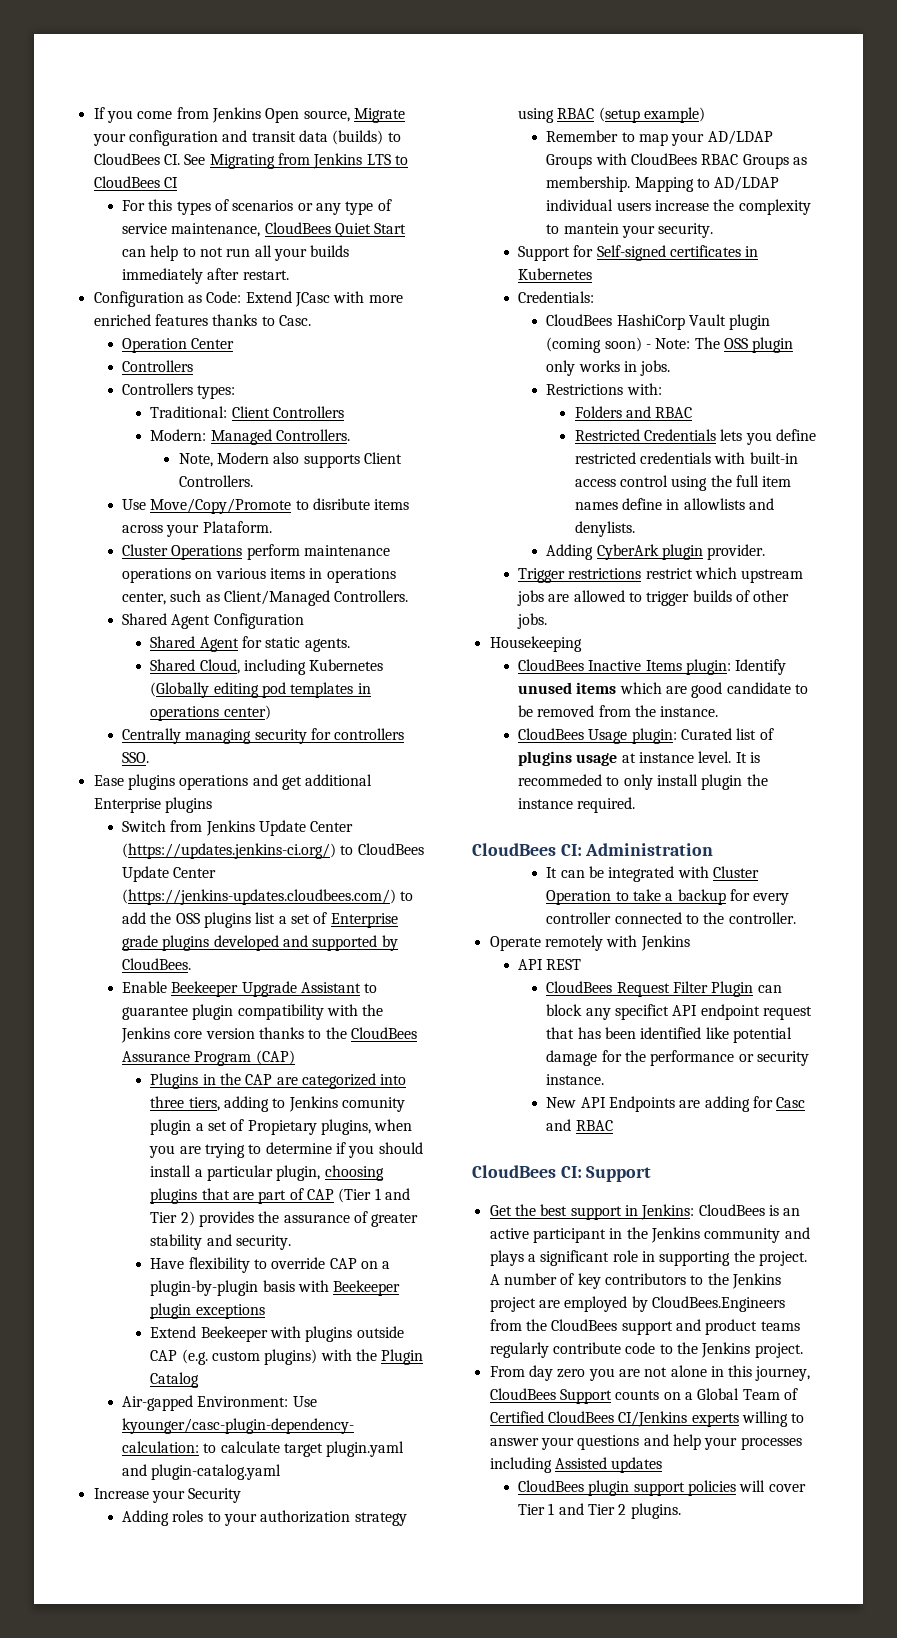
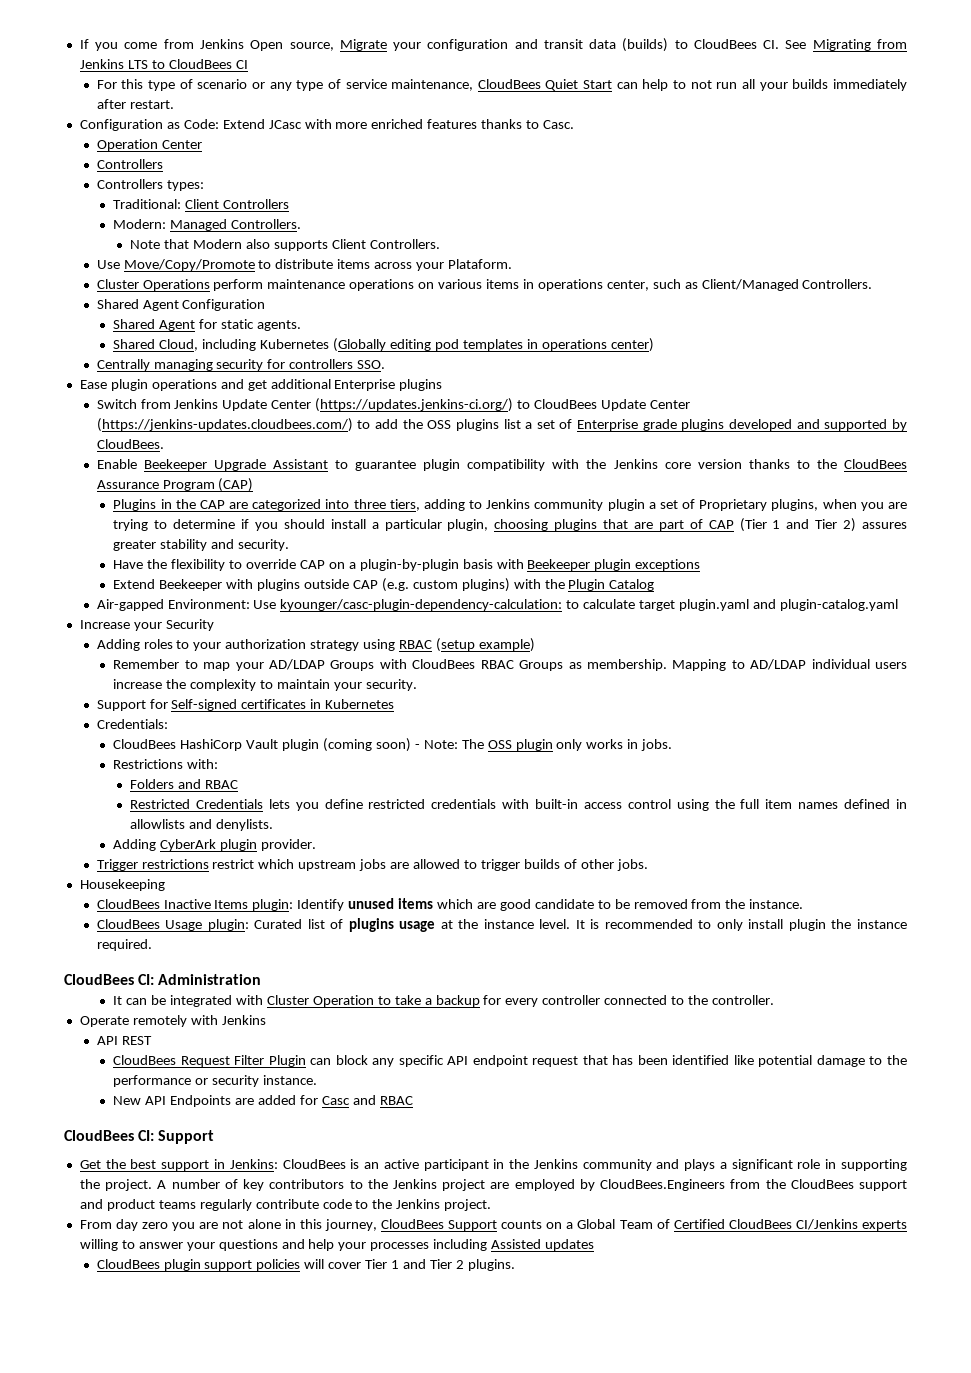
[176,199,294,215] types of scenarios -> [147,79,248,91] type of scenario
[178,453,213,467] Note, -> [130,239,189,249] Note that
[312,498,370,510] disribute -> [275,259,334,269] distribute
[127,774,175,790] plugins -> [110,379,148,391] plugin
[342,1097,406,1112] comunity -> [534,499,604,511] community
[247,1120,317,1135] Propietary -> [699,499,768,511] Proprietary
[199,1211,369,1227] provides the assurance of -> [861,522,907,529] assures
(185, 1263) none -> [147,559,168,569] the
[563,223,619,234] mantein -> [277,679,331,689] maintain
[622,498,663,510] define -> [844,799,891,809] defined
(636, 758) none -> [458,919,479,929] the
[518,774,603,786] recommeded -> [604,919,693,929] recommended
[615,1004,670,1020] specifict -> [398,1055,444,1067] specific
[601,1050,622,1062] for -> [869,1056,883,1065] to
[704,1096,750,1112] adding -> [258,1095,297,1105] added

